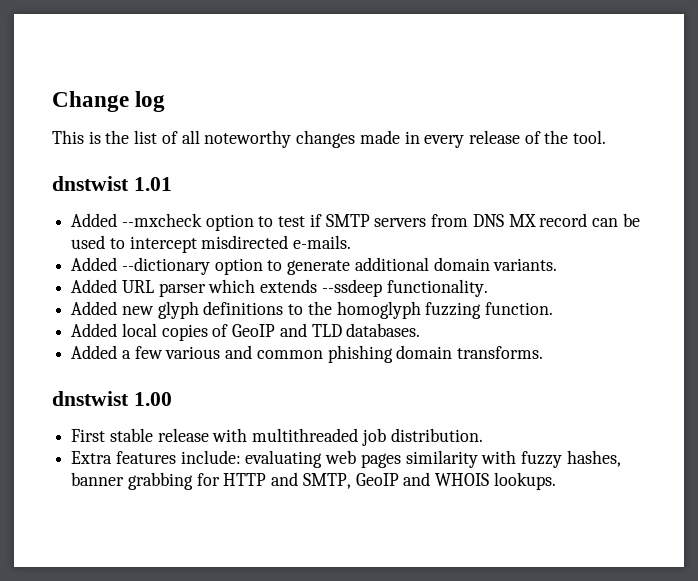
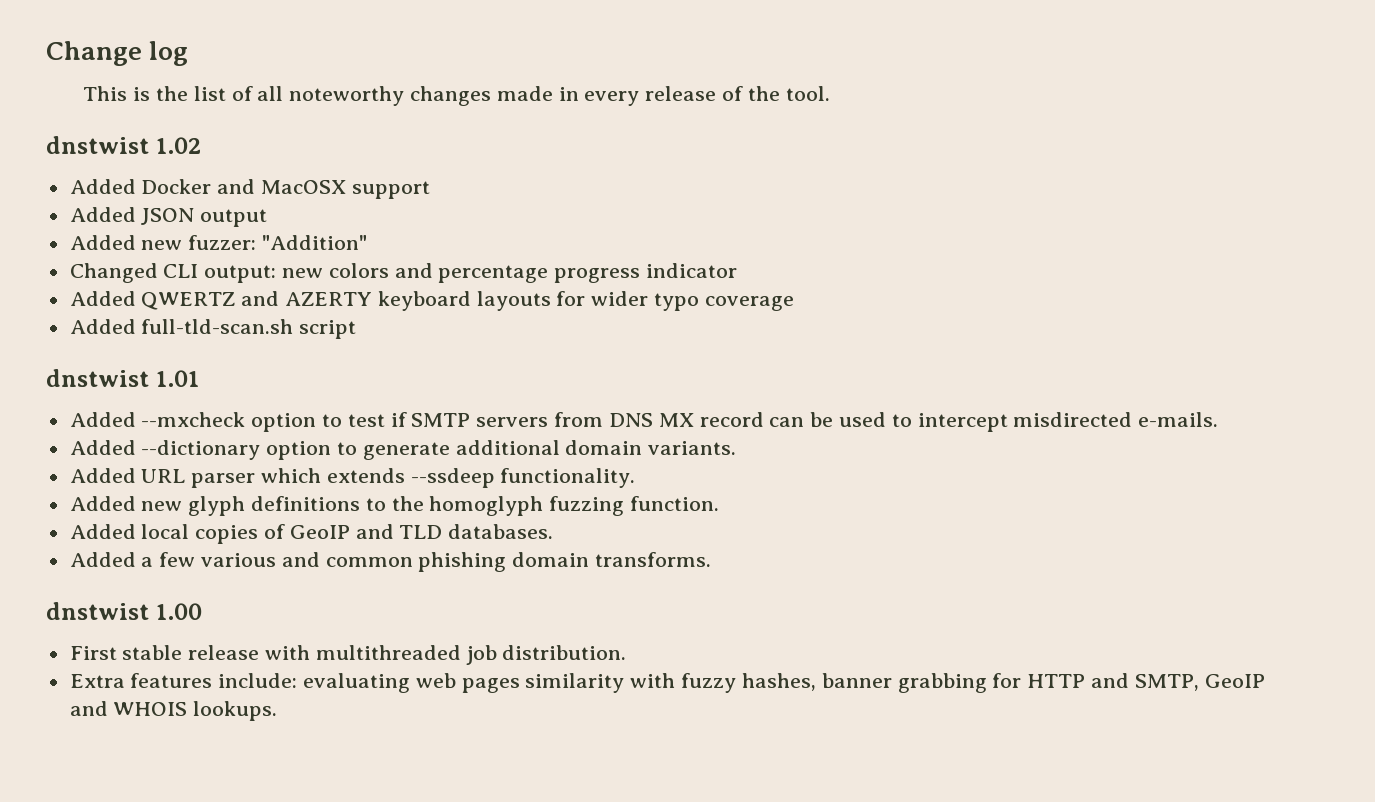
(607, 137) none -> [46,136,201,154] [69,179,430,199] [69,207,268,227] [69,235,368,250] [69,263,738,283] [69,291,794,311] [69,319,357,339] // dnstwist 1.02 // Added Docker and MacOSX support // Added JSON output // Added new fuzzer: "Addition" // Changed CLI output: new colors and percentage progress indicator // Added QWERTZ and AZERTY keyboard layouts for wider typo coverage // Added full-tld-scan.sh script

